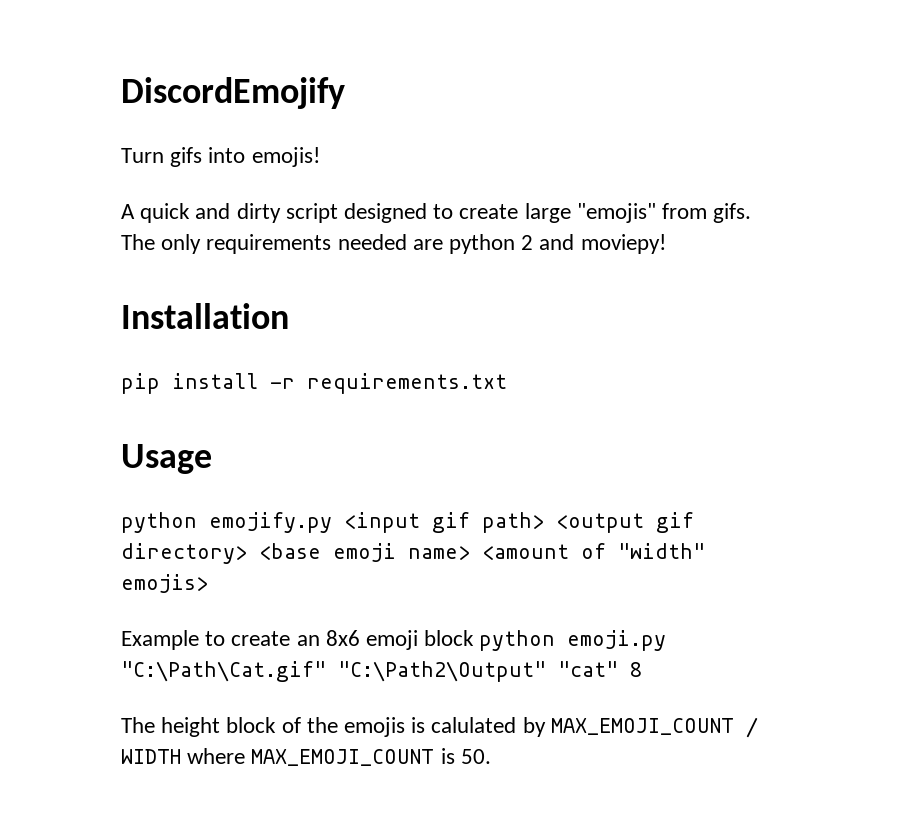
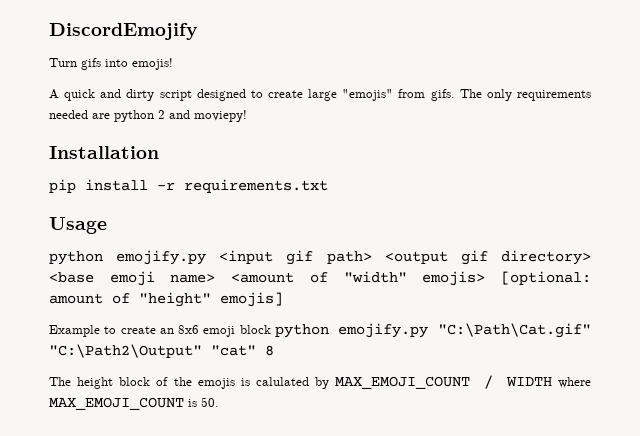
(208, 583) none -> [501,271,591,285] [49,292,283,307] [optional: amount of "height" emojis]
[567,630,667,651] emoji.py -> [338,323,429,338] emojify.py

